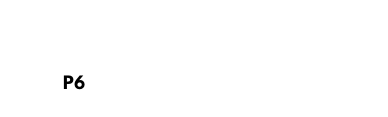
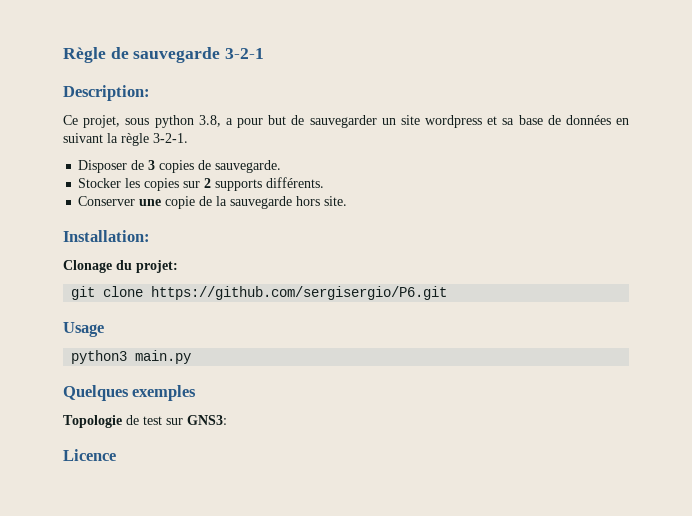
[63,75,86,90] P6 -> [63,47,265,63] [63,85,150,101] [63,115,630,128] [63,133,188,146] [78,160,282,173] [78,177,325,191] [78,196,348,209] [63,230,150,242] [63,260,178,273] [71,286,448,300] [63,322,104,337] [71,350,192,364] [63,385,197,401] [63,415,227,428] [63,449,116,461] Règle de sauvegarde 3-2-1 // Description: // Ce projet, sous python 3.8, a pour but de sauvegarder un site wordpress et sa base de données en suivant la règle 3-2-1. // Disposer de 3 copies de sauvegarde. // Stocker les copies sur 2 supports différents. // Conserver une copie de la sauvegarde hors site. // Installation: // Clonage du projet: // git clone https://github.com/sergisergio/P6.git // Usage // python3 main.py // Quelques exemples // Topologie de test sur GNS3: // Licence

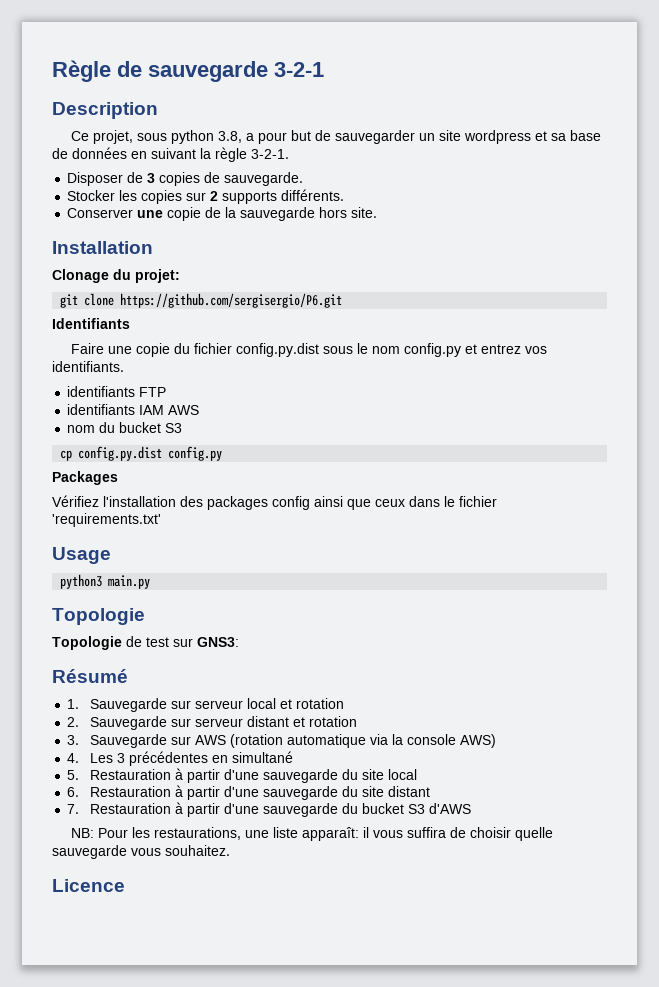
[63,85,150,101] Description: -> [52,102,158,119] Description
[63,230,150,242] Installation: -> [52,241,153,254] Installation
(448, 293) none -> [52,318,130,329] [70,343,547,357] [52,361,124,372] [67,386,167,397] [67,404,200,415] [67,422,183,433] [60,446,223,461] [52,471,118,485] [52,495,497,510] [52,513,161,527] // Identifiants // Faire une copie du fichier config.py.dist sous le nom config.py et entrez vos identifiants. // identifiants FTP // identifiants IAM AWS // nom du bucket S3 // cp config.py.dist config.py // Packages // Vérifiez l'installation des packages config ainsi que ceux dans le fichier 'requirements.txt'
[63,385,197,401] Quelques exemples -> [52,608,145,625] Topologie
(227, 420) none -> [52,669,128,683] [67,698,345,712] [67,716,358,730] [67,734,497,748] [67,751,294,766] [67,768,418,783] [67,785,431,800] [67,802,472,817] [70,827,553,841] [52,845,230,859] // Résumé // 1. Sauvegarde sur serveur local et rotation // 2. Sauvegarde sur serveur distant et rotation // 3. Sauvegarde sur AWS (rotation automatique via la console AWS) // 4. Les 3 précédentes en simultané // 5. Restauration à partir d'une sauvegarde du site local // 6. Restauration à partir d'une sauvegarde du site distant // 7. Restauration à partir d'une sauvegarde du bucket S3 d'AWS // NB: Pour les restaurations, une liste apparaît: il vous suffira de choisir quelle sauvegarde vous souhaitez.

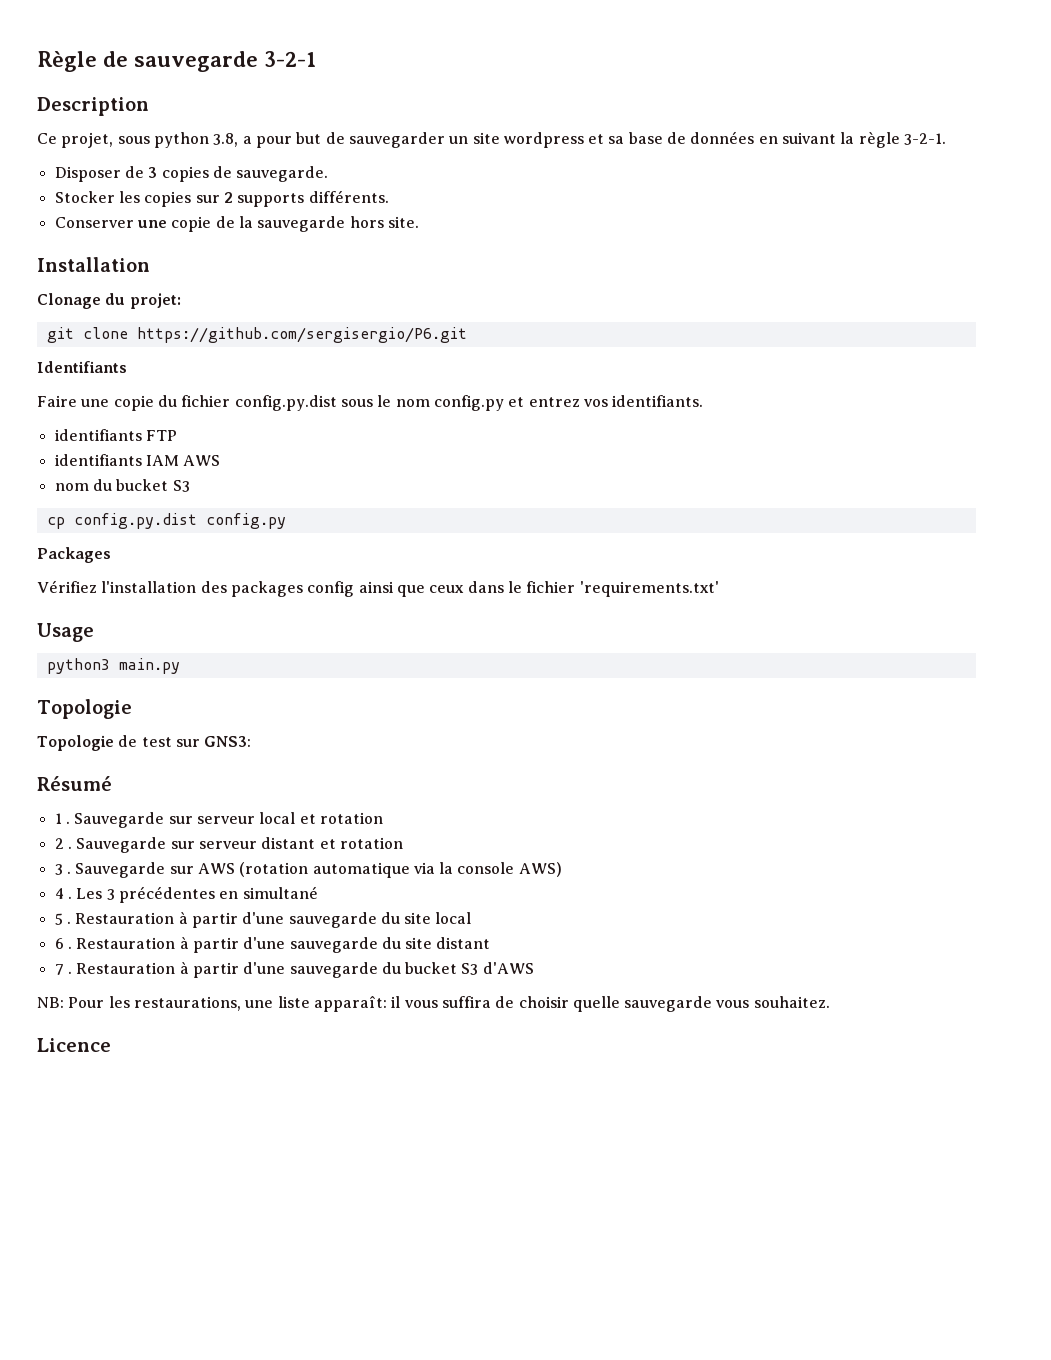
[67,699,80,709] 1. -> [54,813,70,824] 1 .
[67,717,80,727] 2. -> [54,838,72,849] 2 .
[67,735,80,745] 3. -> [54,864,71,875] 3 .
[67,753,80,763] 4. -> [54,888,72,899] 4 .
[67,770,80,780] 5. -> [54,913,71,925] 5 .
[67,787,80,797] 6. -> [54,938,72,949] 6 .
[67,804,80,814] 7. -> [54,964,72,975] 7 .

